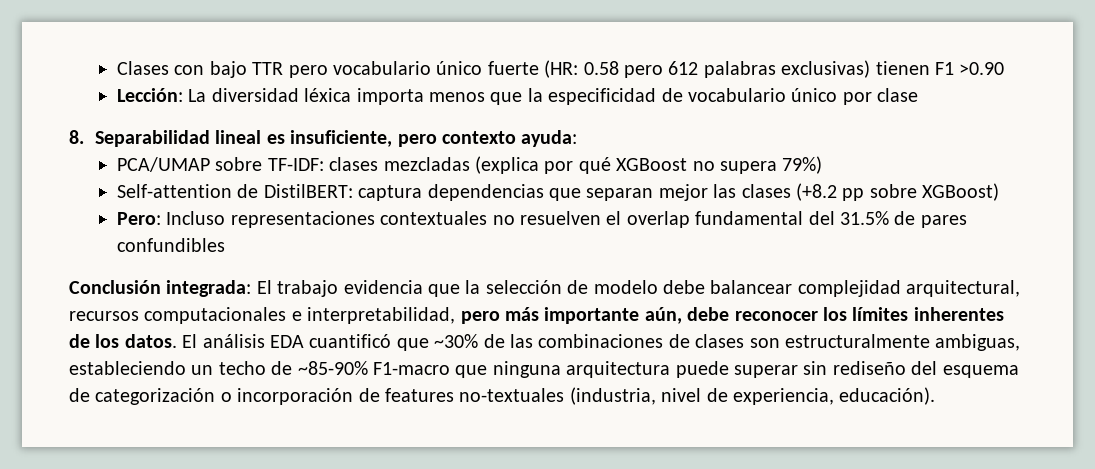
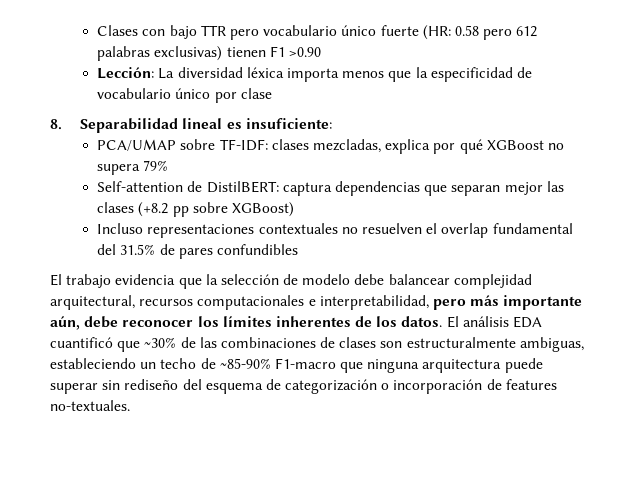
[290,130,578,147] insuficiente, pero contexto ayuda: -> [245,118,332,129] insuficiente:
[383,156,539,174] mezcladas (explica -> [313,139,431,154] mezcladas, explica
[782,156,823,174] 79%) -> [143,160,169,171] 79%
[116,212,161,225] Pero: -> (295, 209) none
[69,280,252,297] Conclusión integrada: -> (299, 249) none
[459,387,936,405] no-textuales (industria, nivel de experiencia, educación). -> [50,400,130,411] no-textuales.

